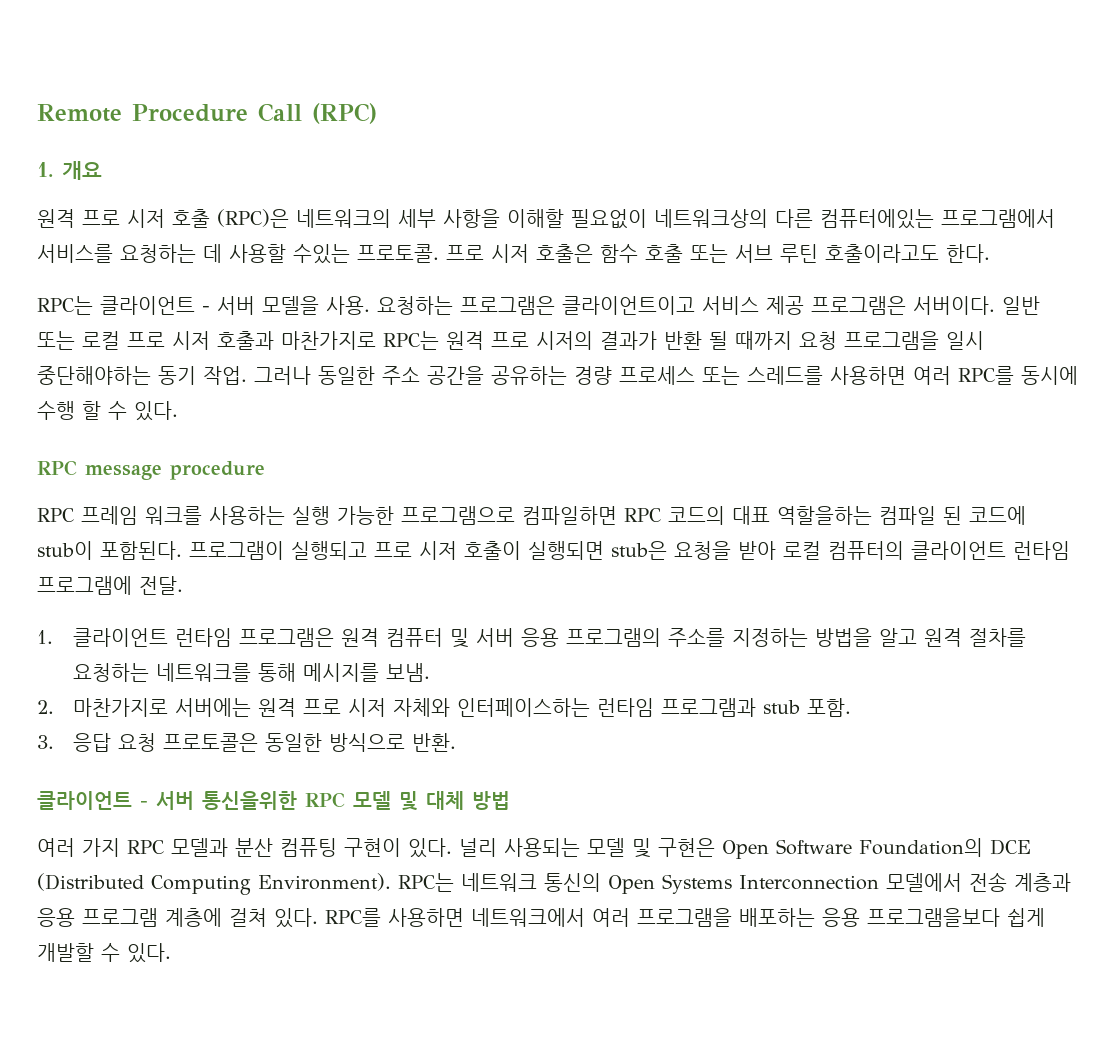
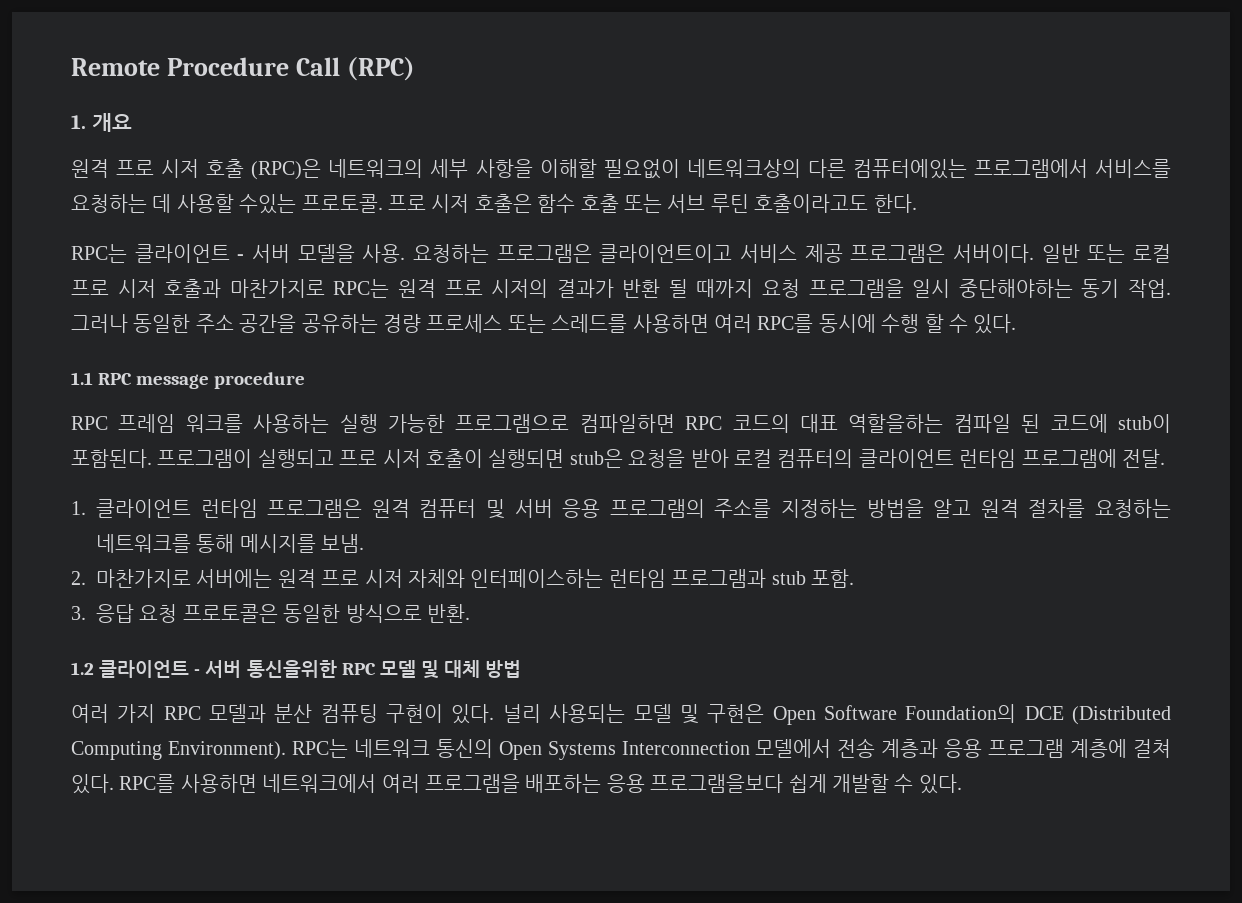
(178, 411) none -> [71,372,93,385] 1.1
(457, 742) none -> [71,662,94,675] 1.2

